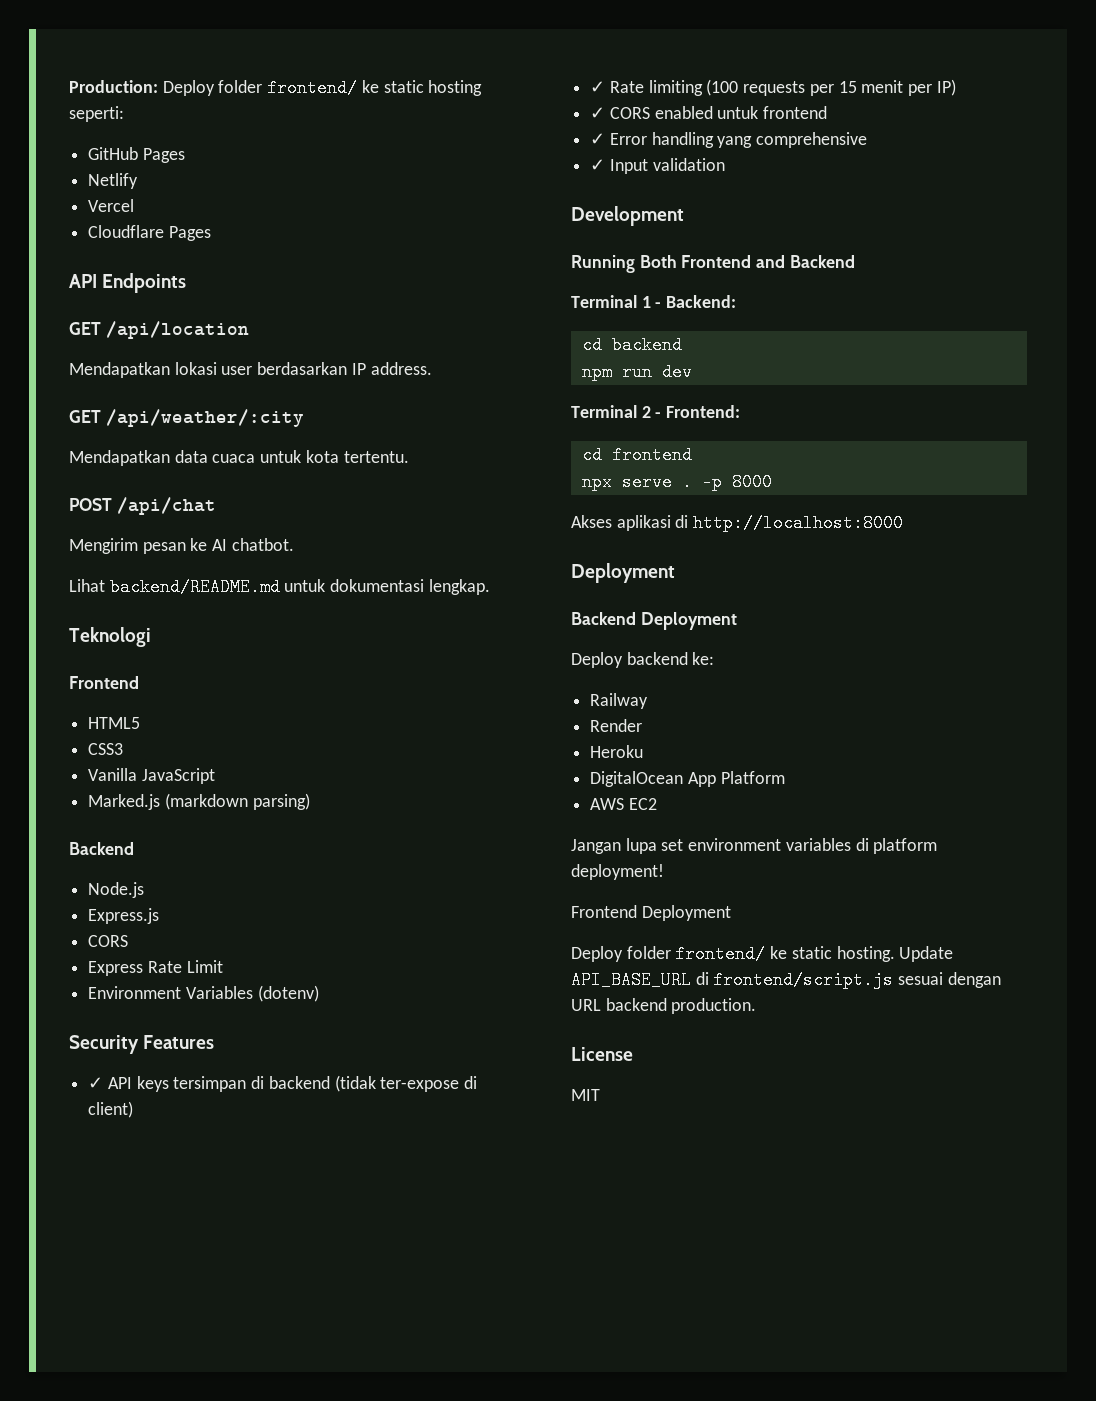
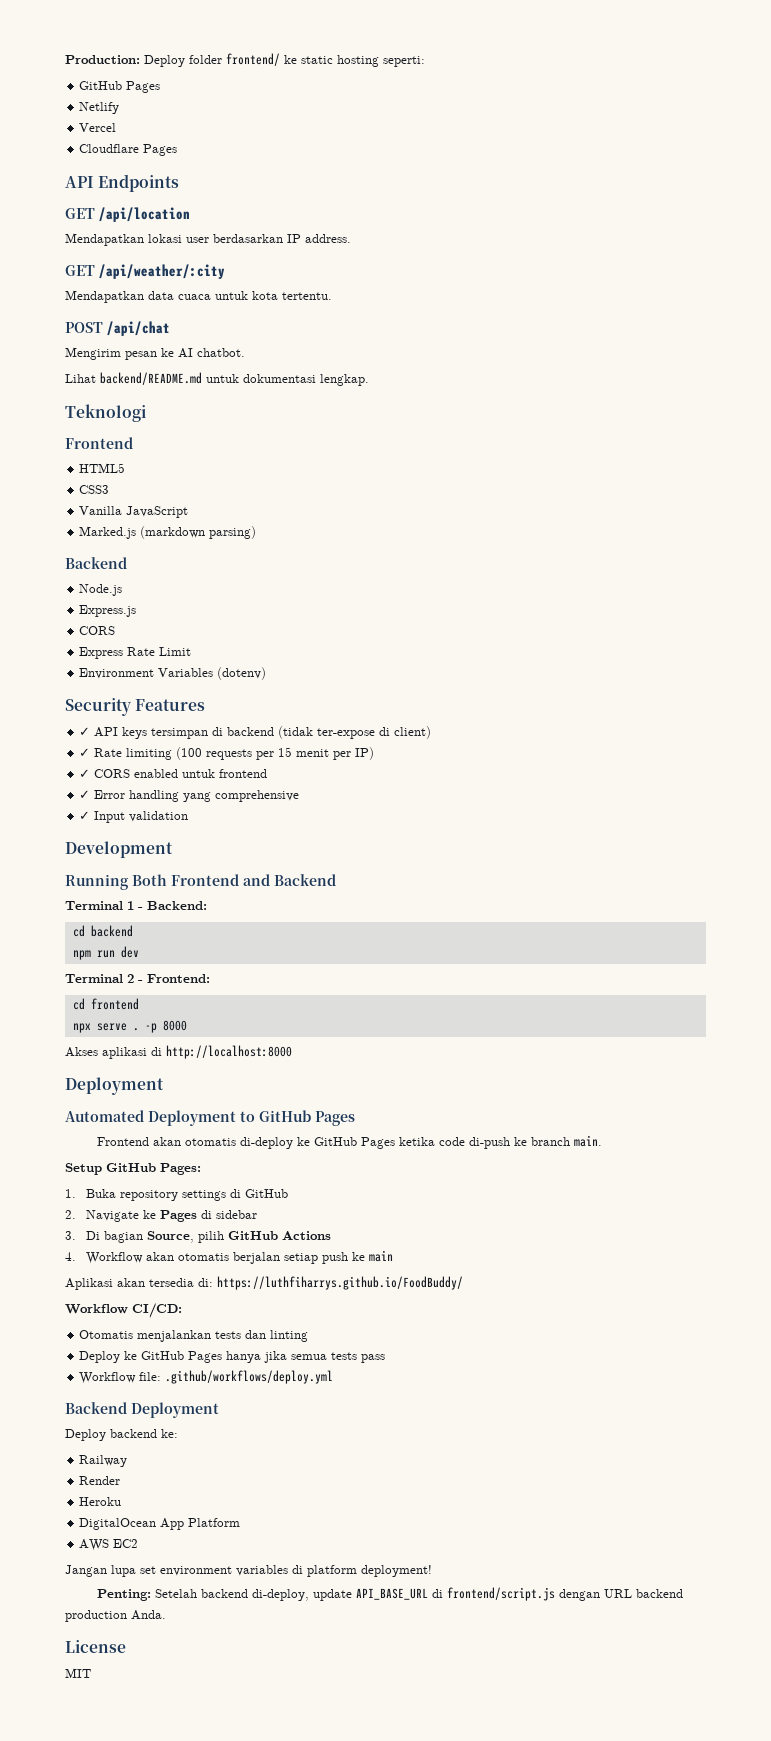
(675, 573) none -> [65,1110,355,1126] [97,1135,603,1149] [65,1163,201,1175] [65,1189,288,1201] [65,1210,257,1222] [65,1231,331,1243] [65,1250,393,1264] [65,1276,463,1290] [65,1303,182,1318] [79,1330,309,1342] [79,1351,386,1363] [79,1370,334,1384] // Automated Deployment to GitHub Pages // Frontend akan otomatis di-deploy ke GitHub Pages ketika code di-push ke branch main. // Setup GitHub Pages: // 1. Buka repository settings di GitHub // 2. Navigate ke Pages di sidebar // 3. Di bagian Source, pilih GitHub Actions // 4. Workflow akan otomatis berjalan setiap push ke main // Aplikasi akan tersedia di: https://luthfiharrys.github.io/FoodBuddy/ // Workflow CI/CD: // Otomatis menjalankan tests dan linting // Deploy ke GitHub Pages hanya jika semua tests pass // Workflow file: .github/workflows/deploy.yml
[571,905,731,921] [571,945,954,963] Frontend Deployment // Deploy folder frontend/ ke static hosting. Update -> [97,1589,353,1601] Penting: Setelah backend di-deploy, update
[898,972,944,985] sesuai -> (556, 1594) none
[671,998,757,1014] production. -> [65,1610,166,1622] production Anda.

